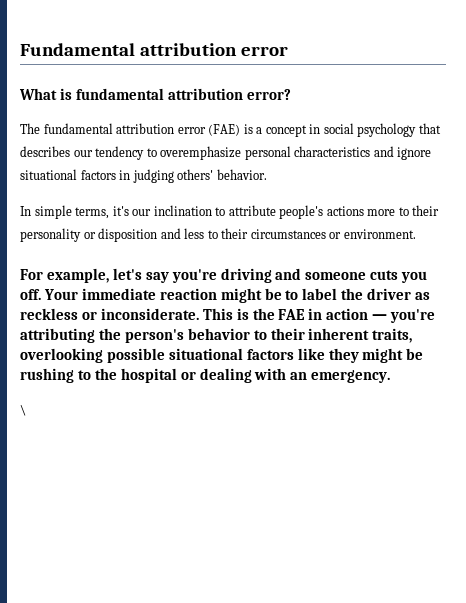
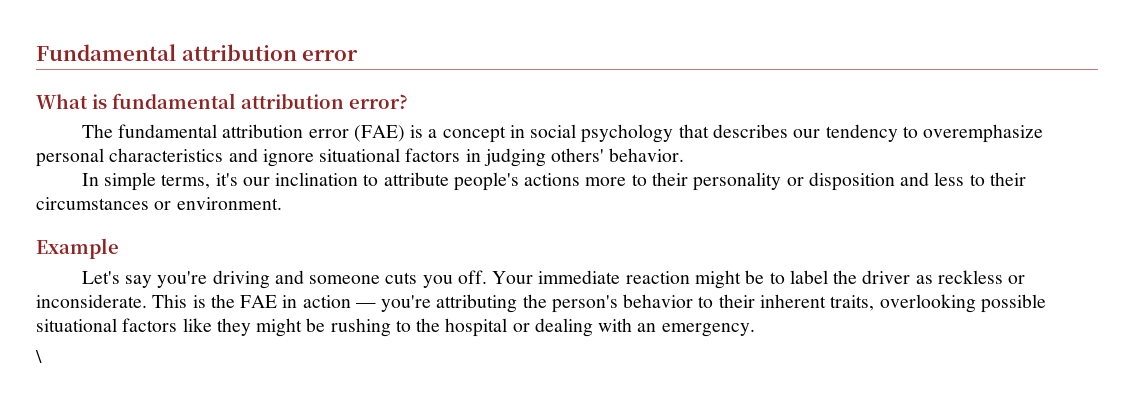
[20,268,142,283] For example, let's -> [36,238,119,259] [81,271,120,284] Example // Let's

